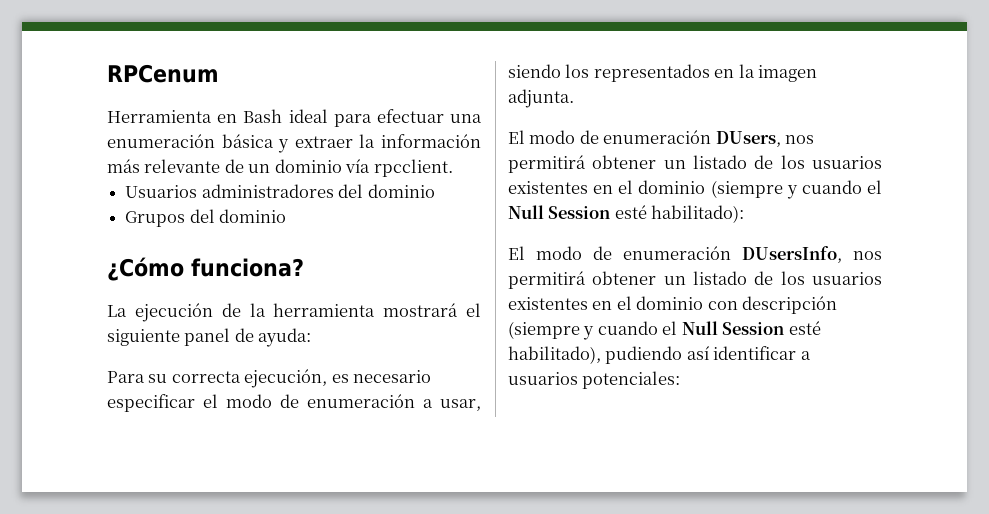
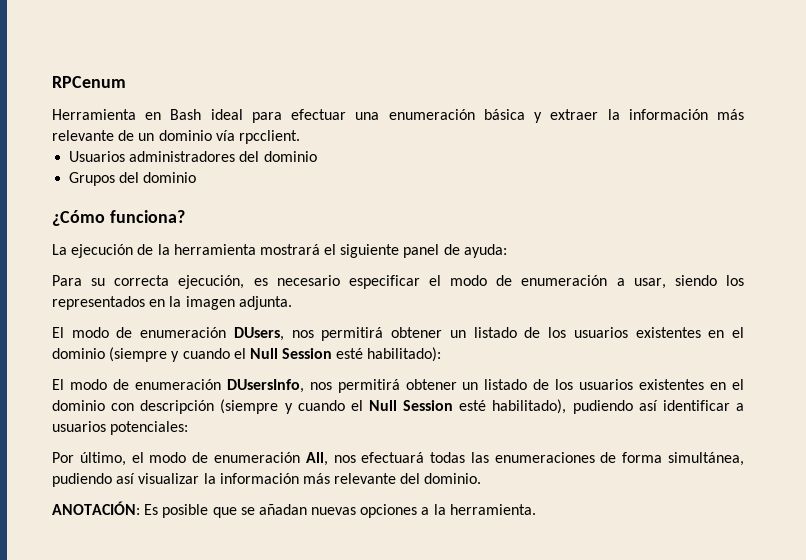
(681, 380) none -> [52,452,745,466] [52,473,482,487] [52,501,536,518] // Por último, el modo de enumeración All, nos efectuará todas las enumeraciones de forma simultánea, pudiendo así visualizar la información más relevante del dominio. // ANOTACIÓN: Es posible que se añadan nuevas opciones a la herramienta.

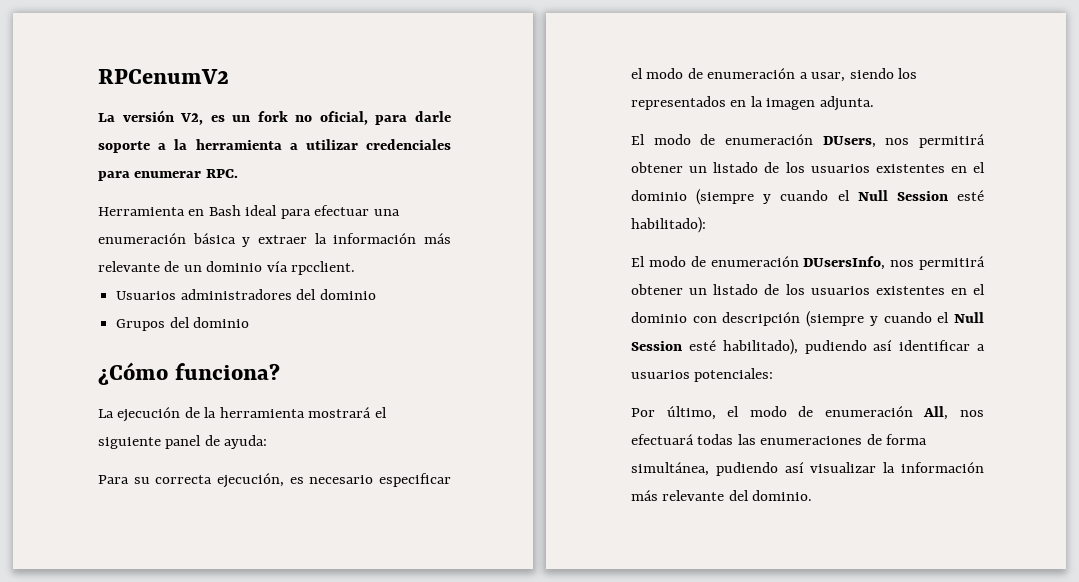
[52,76,126,88] RPCenum -> [98,69,229,84] [98,110,451,125] [98,139,451,153] [98,169,238,181] RPCenumV2 // La versión V2, es un fork no oficial, para darle soporte a la herramienta a utilizar credenciales para enumerar RPC.
[52,501,536,518] // ANOTACIÓN: Es posible que se añadan nuevas opciones a la herramienta. -> (813, 495) none

